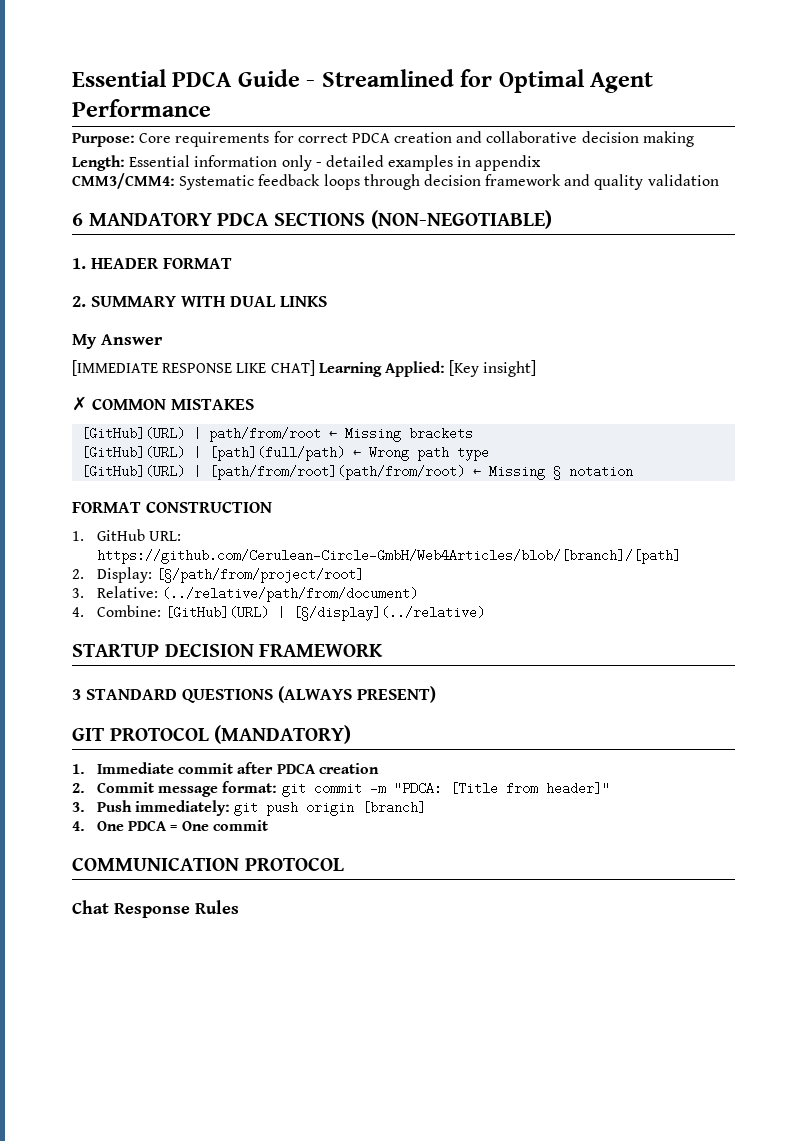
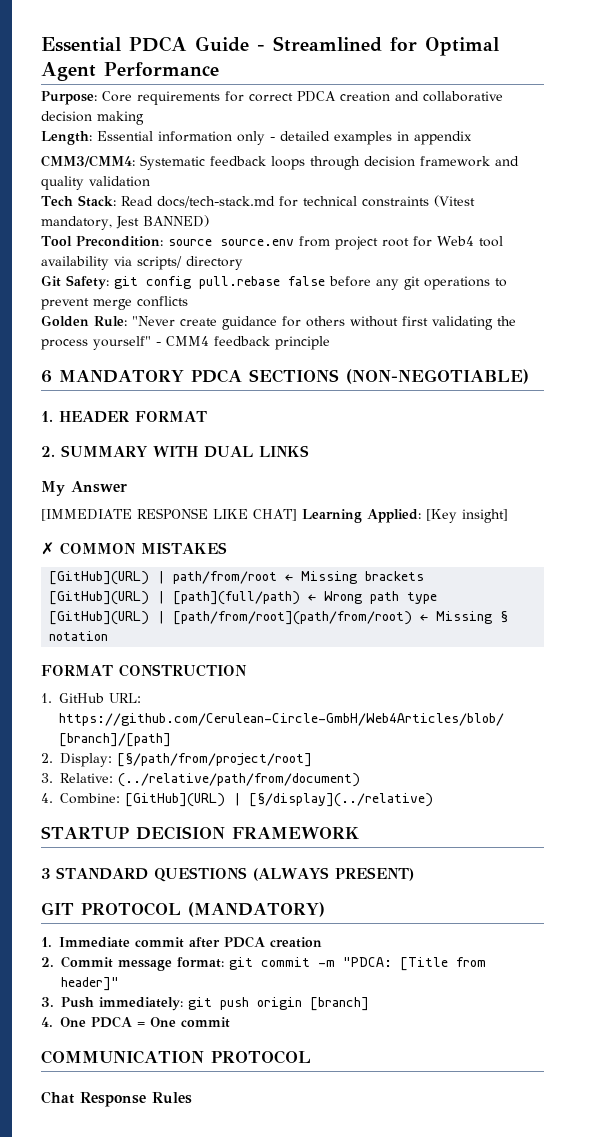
(719, 180) none -> [41,195,475,208] [41,215,209,230] [41,236,503,250] [41,256,243,270] [41,275,507,290] [41,296,188,310] [41,315,516,330] [41,336,330,350] // Tech Stack: Read docs/tech-stack.md for technical constraints (Vitest mandatory, Jest BANNED) // Tool Precondition: source source.env from project root for Web4 tool availability via scripts/ directory // Git Safety: git config pull.rebase false before any git operations to prevent merge conflicts // Golden Rule: "Never create guidance for others without first validating the process yourself" - CMM4 feedback principle

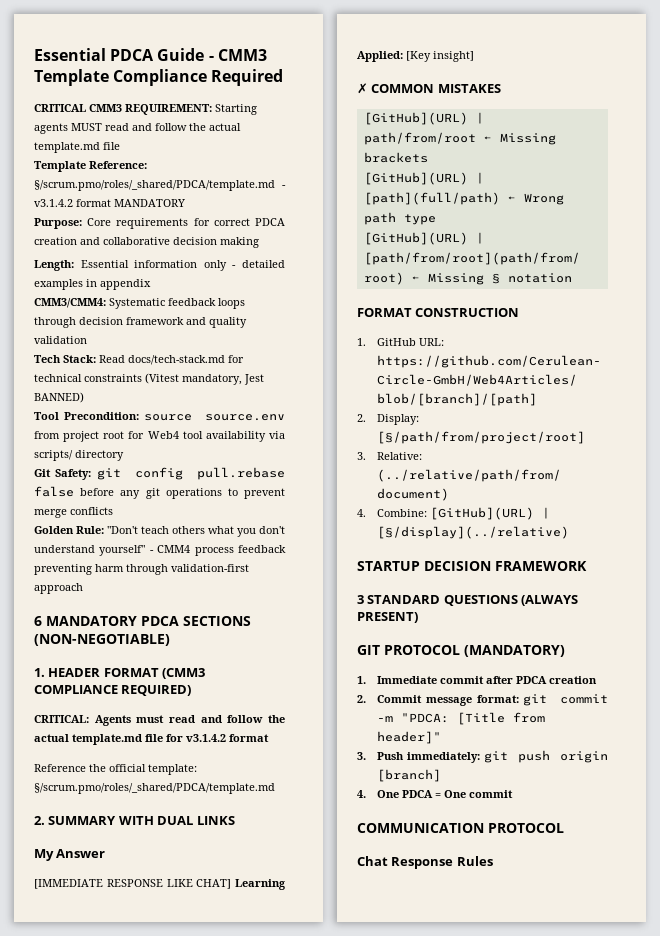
[273,36,499,56] [41,62,219,81] Streamlined for Optimal Agent Performance -> [217,49,267,61] [34,69,284,86] [34,104,257,115] [34,123,241,134] [34,142,120,153] [34,161,147,172] [34,180,286,191] [34,199,185,207] CMM3 Template Compliance Required // CRITICAL CMM3 REQUIREMENT: Starting agents MUST read and follow the actual template.md file // Template Reference: §/scrum.pmo/roles/_shared/PDCA/template.md - v3.1.4.2 format MANDATORY
[132,316,516,330] [41,336,330,350] "Never create guidance for others without first validating the process yourself" - CMM4 feedback principle -> [107,526,285,537] [34,545,286,556] [34,564,249,575] [34,583,83,594] "Don't teach others what you don't understand yourself" - CMM4 process feedback preventing harm through validation-first approach
(207, 416) none -> [162,668,206,679] [34,685,192,696] [34,715,285,726] [34,734,269,745] [34,764,197,775] [34,783,275,794] (CMM3 COMPLIANCE REQUIRED) // CRITICAL: Agents must read and follow the actual template.md file for v3.1.4.2 format // Reference the official template: §/scrum.pmo/roles/_shared/PDCA/template.md

